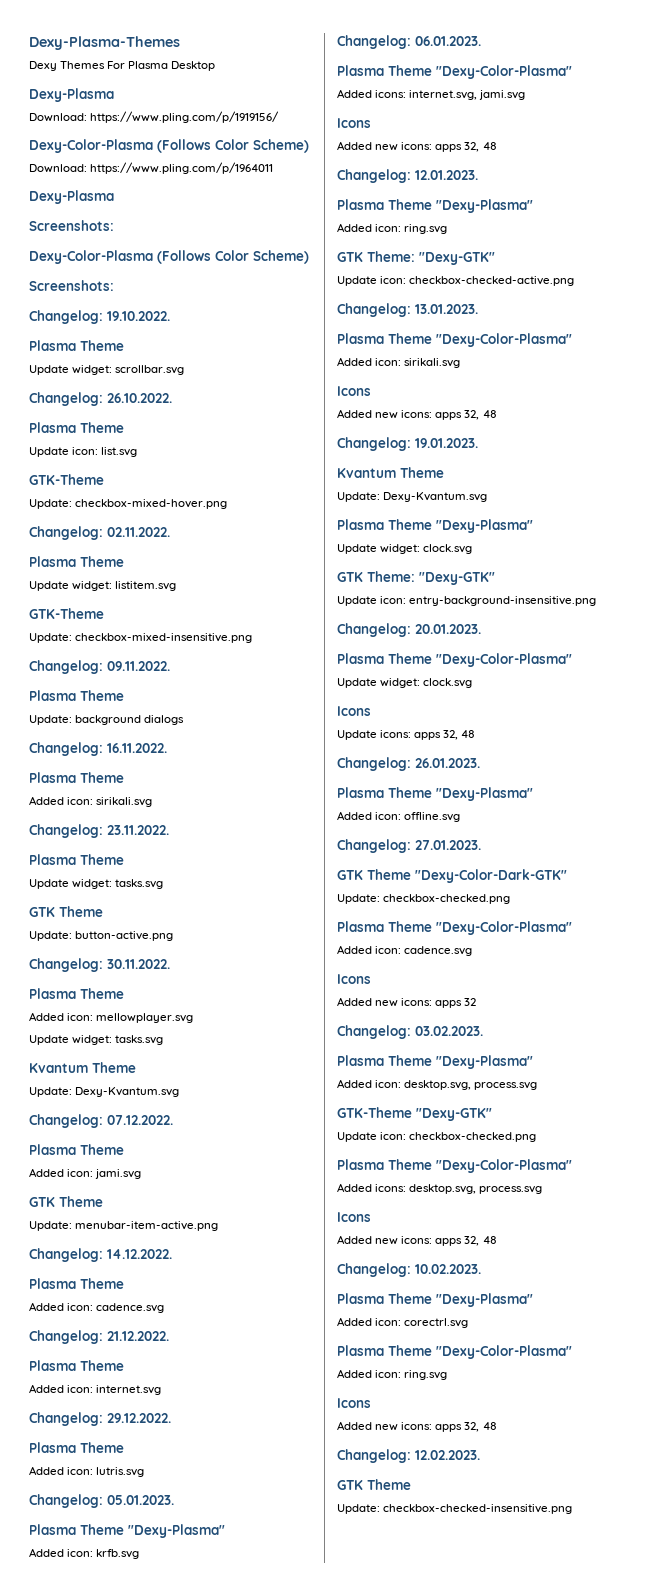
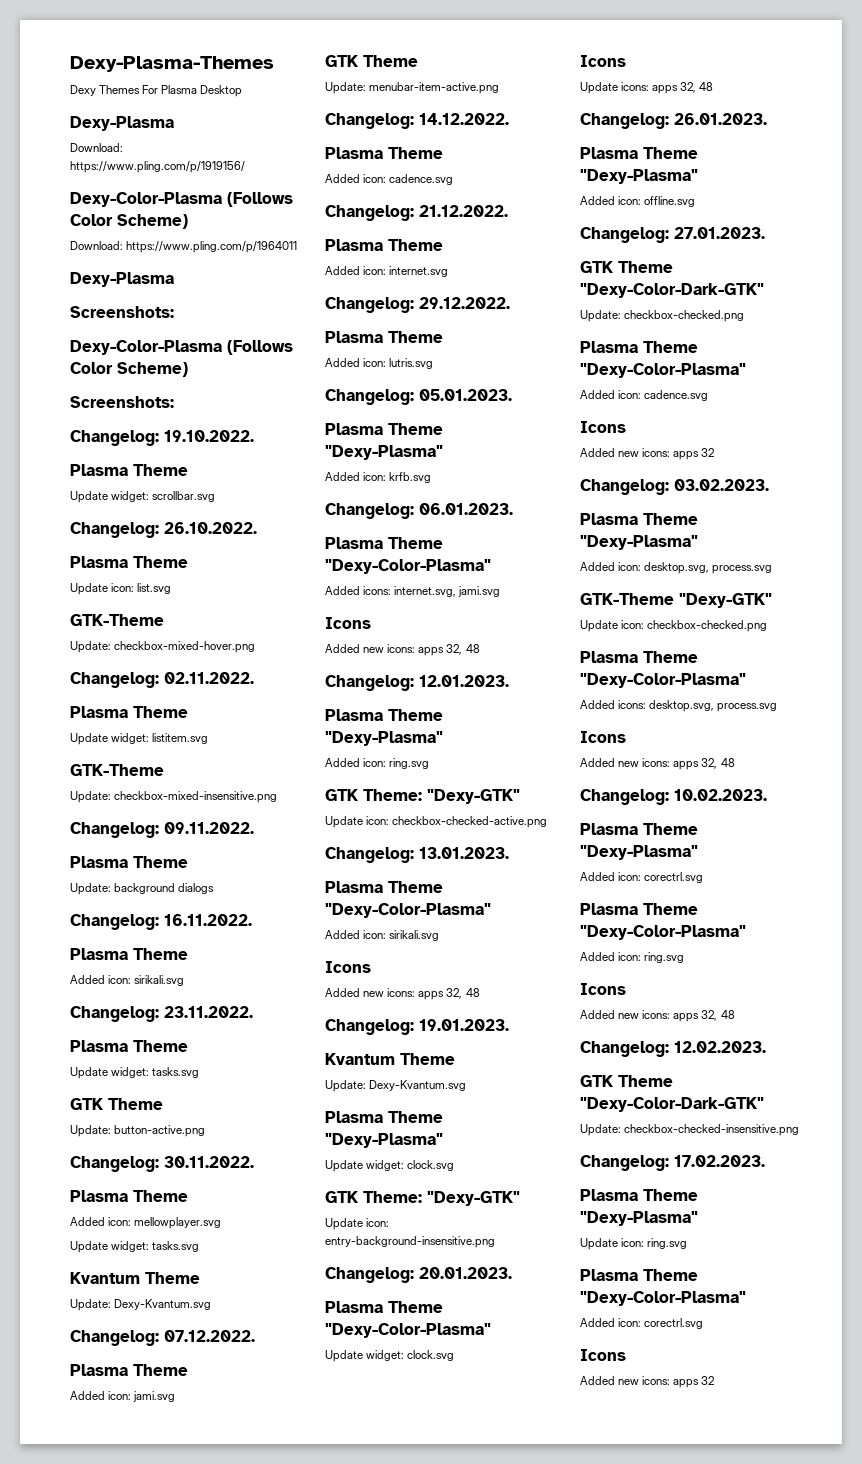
(411, 1484) none -> [580,1097,764,1112] "Dexy-Color-Dark-GTK"
(573, 1509) none -> [580,1155,765,1171] [580,1189,698,1201] [580,1211,698,1226] [580,1238,688,1250] [580,1269,698,1281] [580,1291,746,1306] [580,1318,704,1329] [580,1349,626,1361] [580,1376,715,1388] // Changelog: 17.02.2023. // Plasma Theme "Dexy-Plasma" // Update icon: ring.svg // Plasma Theme "Dexy-Color-Plasma" // Added icon: corectrl.svg // Icons // Added new icons: apps 32

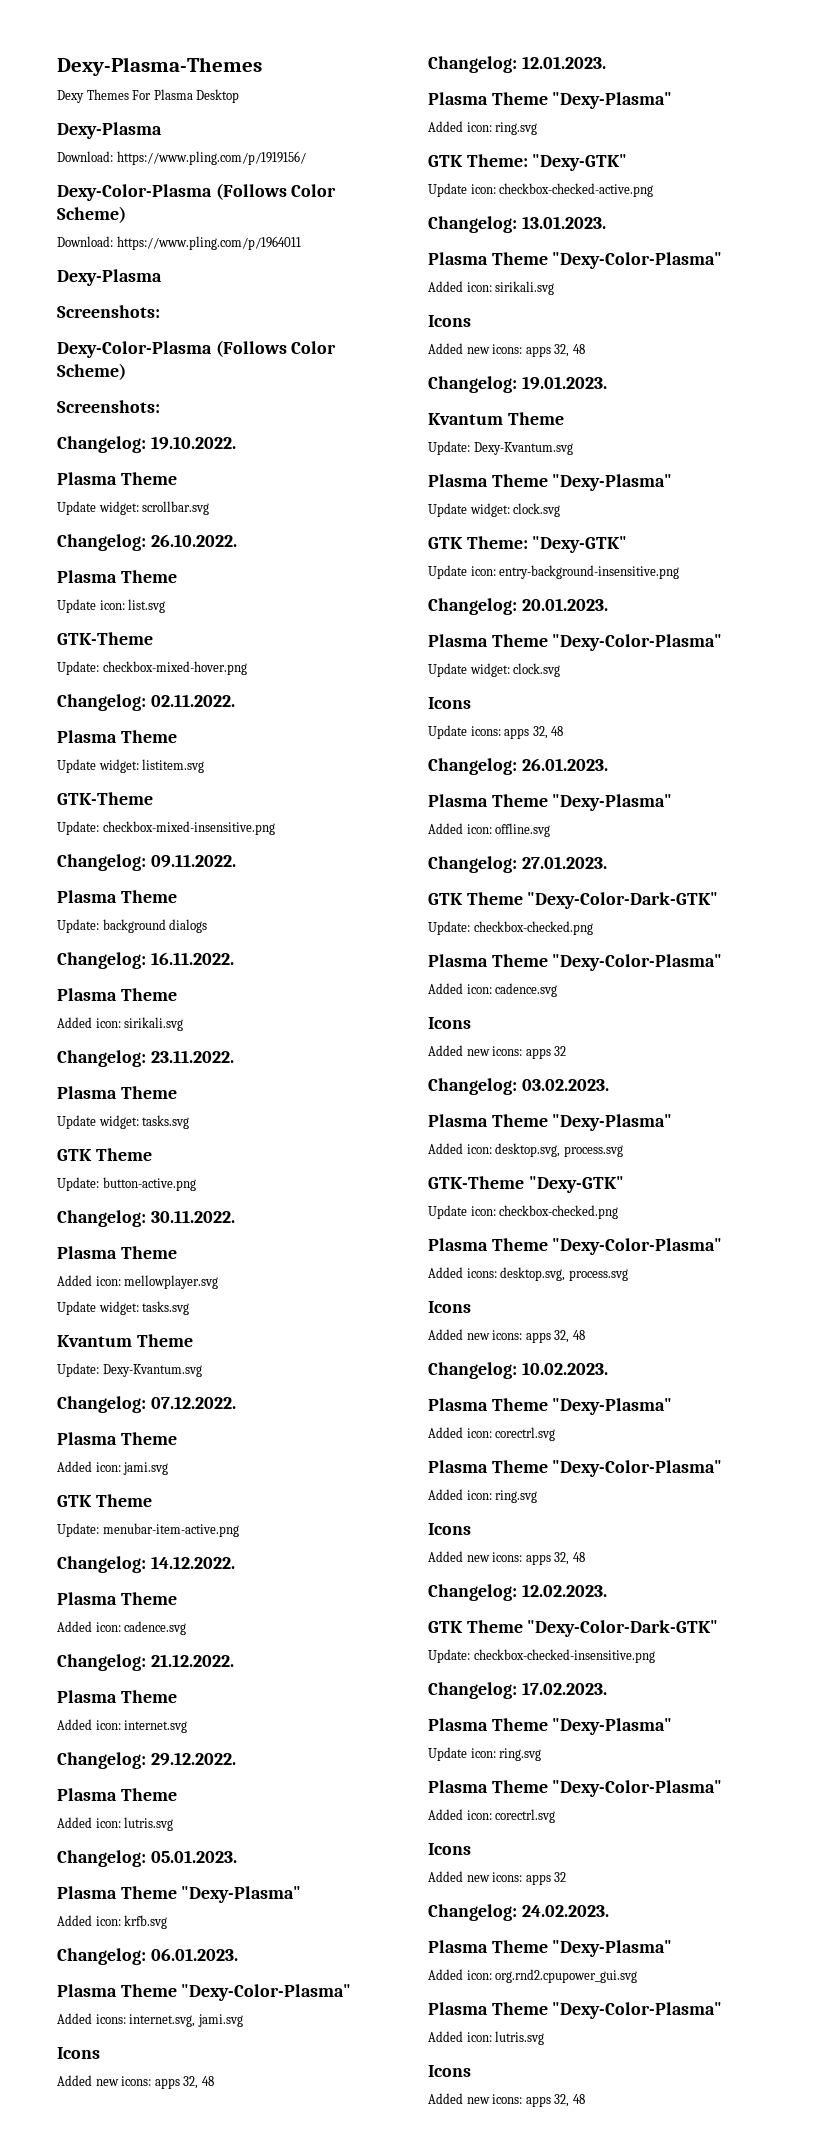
(715, 1380) none -> [428,1904,609,1921] [428,1940,673,1957] [428,1969,638,1983] [428,2002,723,2019] [428,2031,545,2045] [428,2065,471,2077] [428,2093,585,2107] // Changelog: 24.02.2023. // Plasma Theme "Dexy-Plasma" // Added icon: org.rnd2.cpupower_gui.svg // Plasma Theme "Dexy-Color-Plasma" // Added icon: lutris.svg // Icons // Added new icons: apps 32, 48

